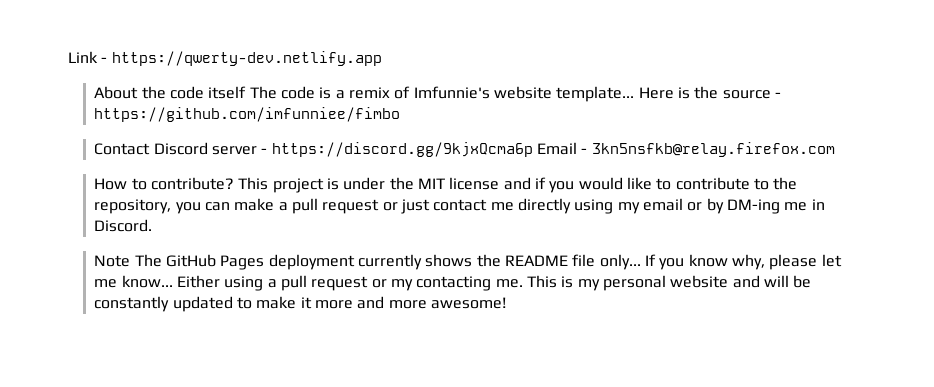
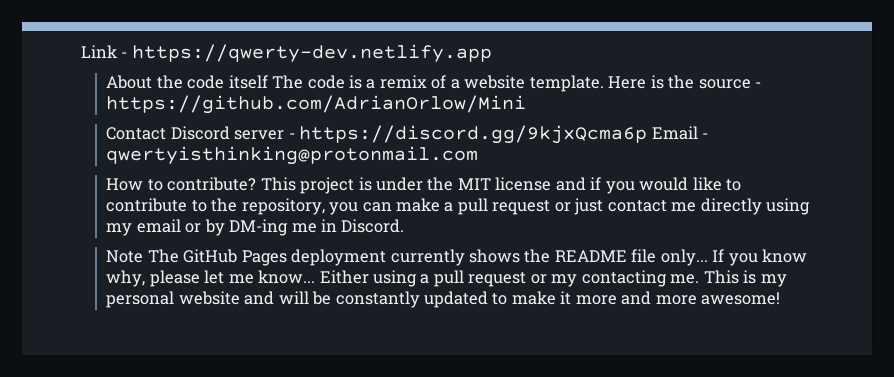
[413,86,635,102] Imfunnie's website template... -> [450,75,604,92] a website template.
[94,107,401,122] https://github.com/imfunniee/fimbo -> [106,95,527,114] https://github.com/AdrianOrlow/Mini
[591,142,835,157] 3kn5nsfkb@relay.firefox.com -> [106,146,479,165] qwertyisthinking@protonmail.com

